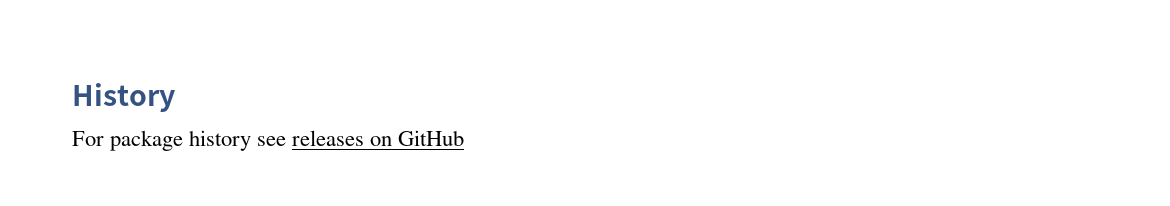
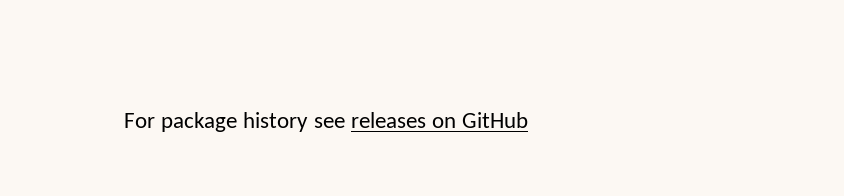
[72,83,175,112] History // -> (124, 120) none

